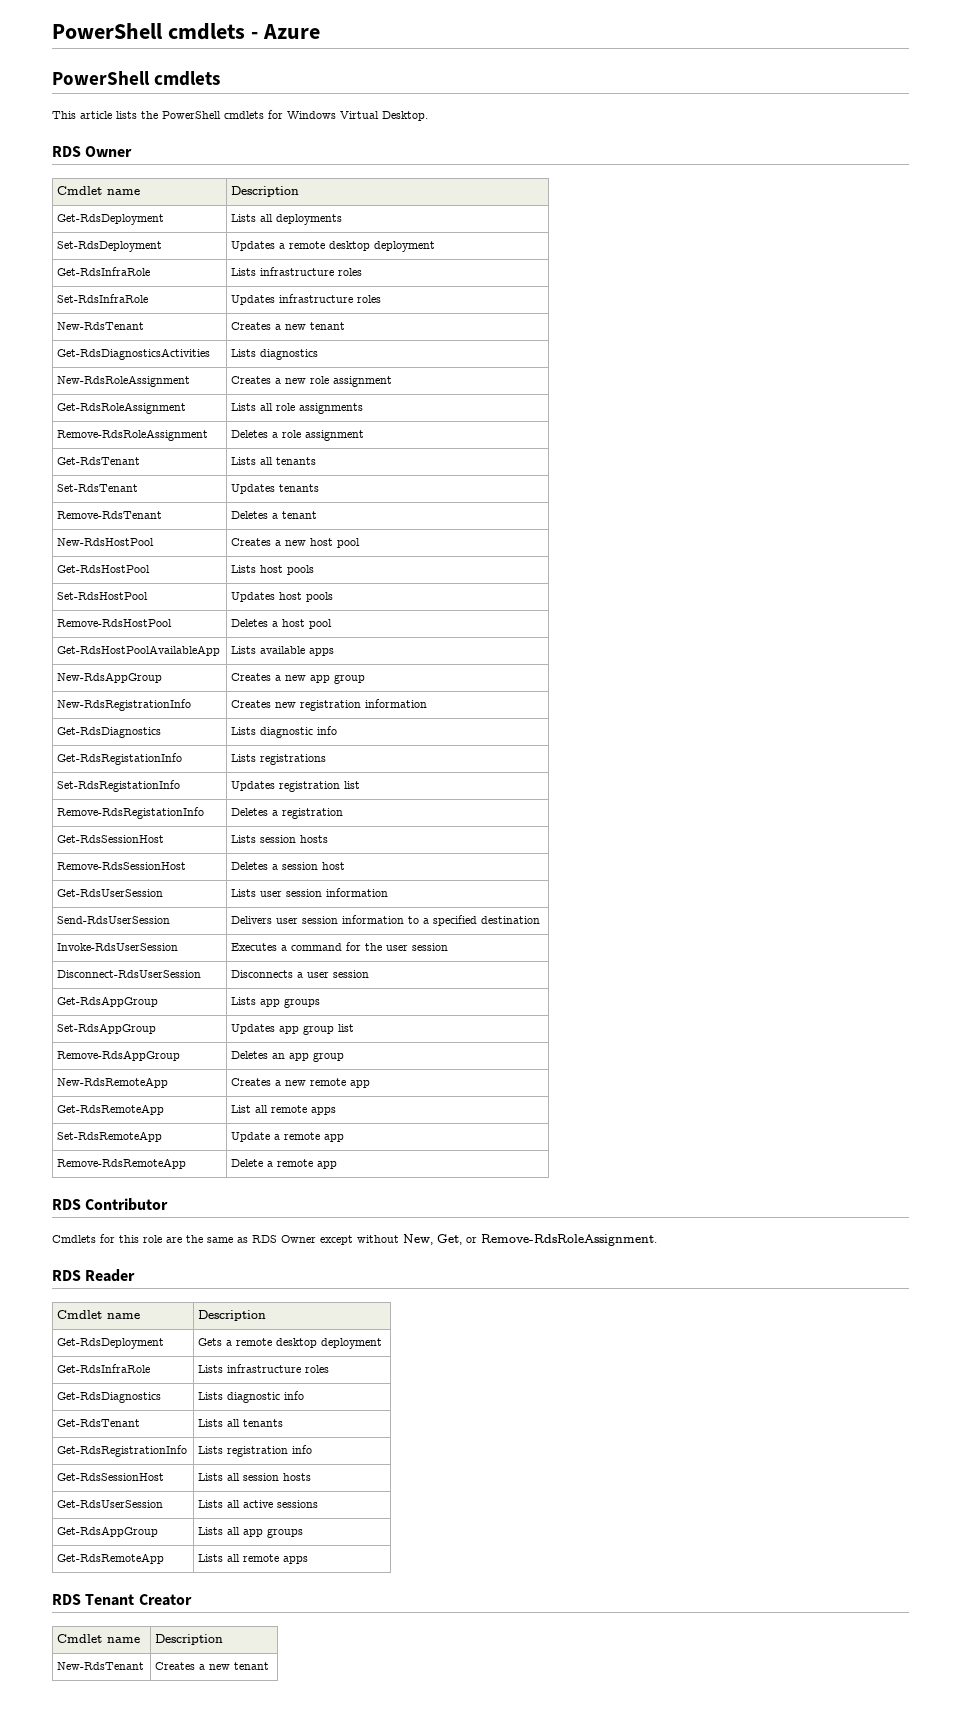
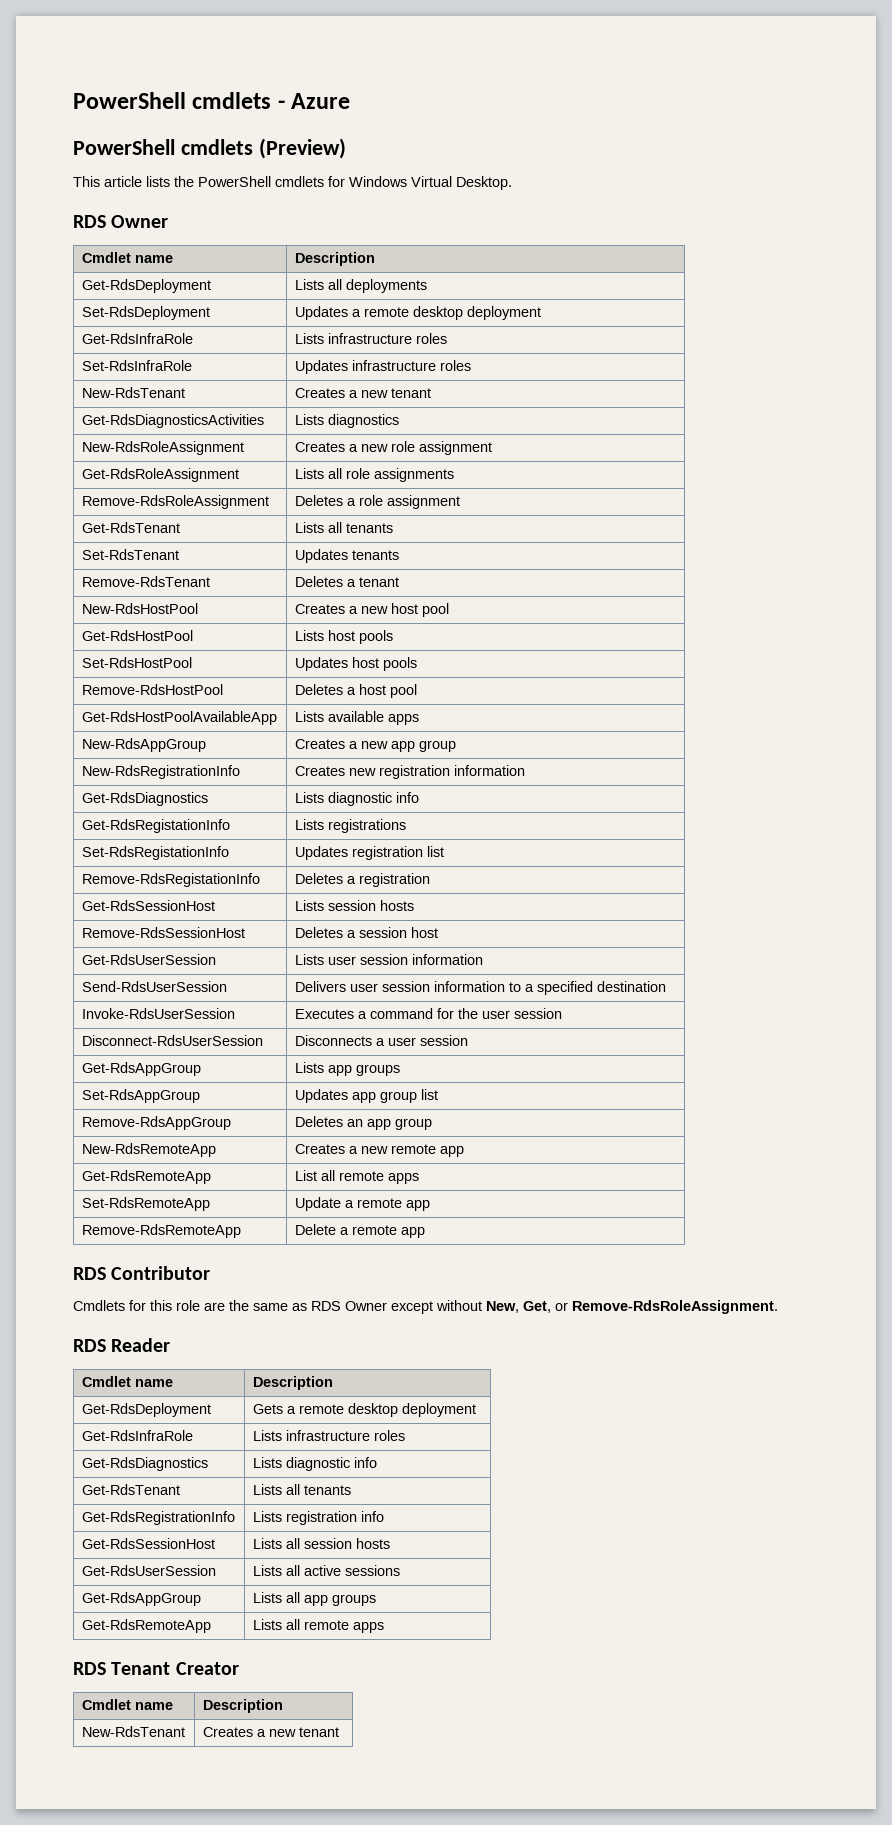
(221, 78) none -> [258,138,346,159] (Preview)

